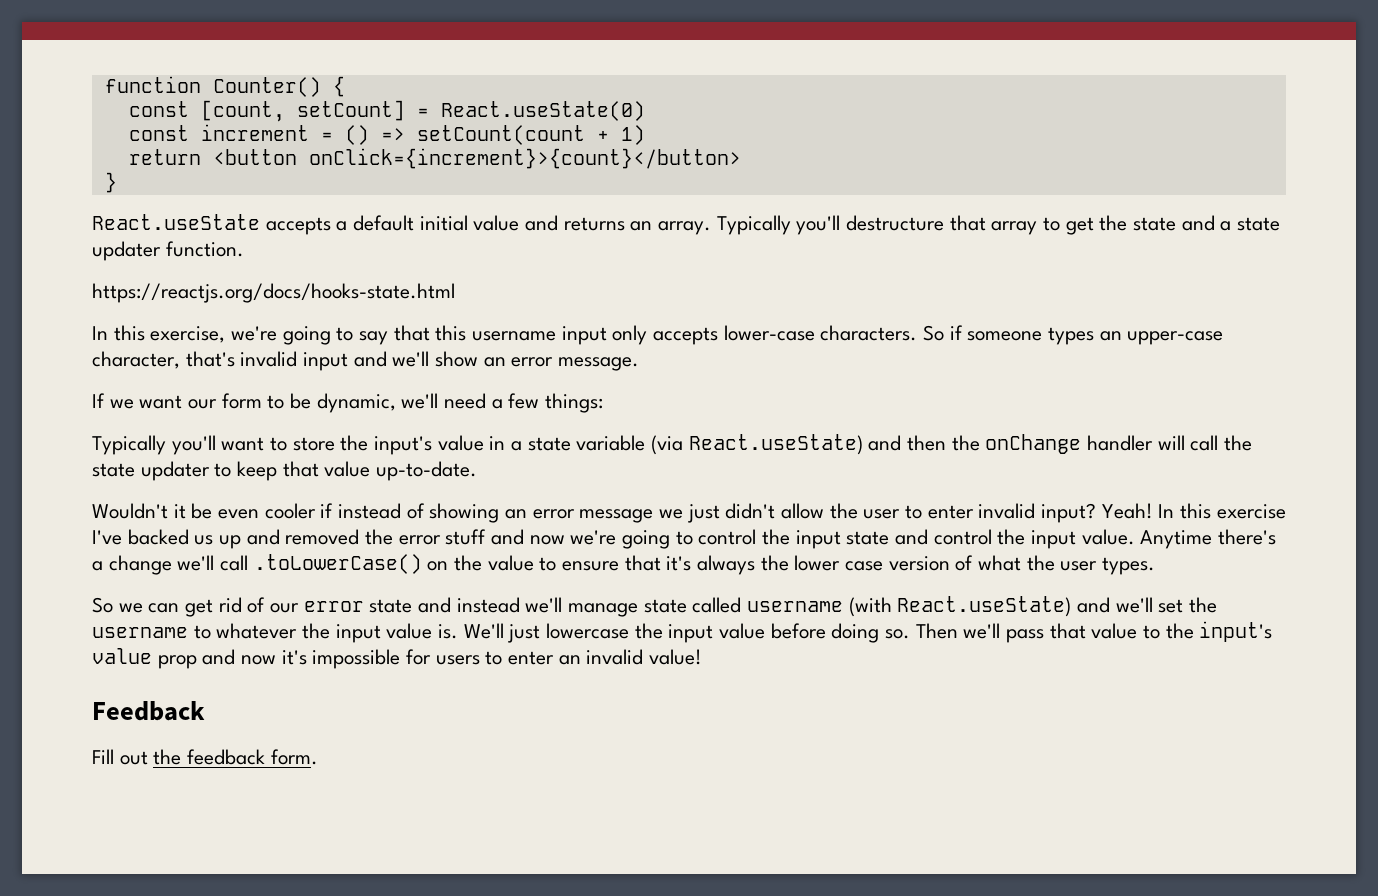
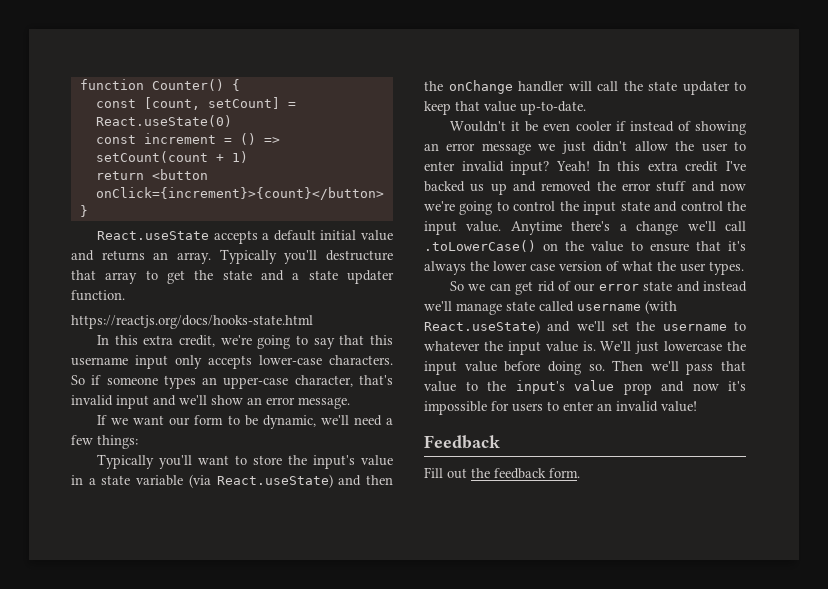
[150,326,226,343] exercise, -> [143,335,216,347] extra credit,
[1216,504,1286,519] exercise -> [647,161,719,172] extra credit

